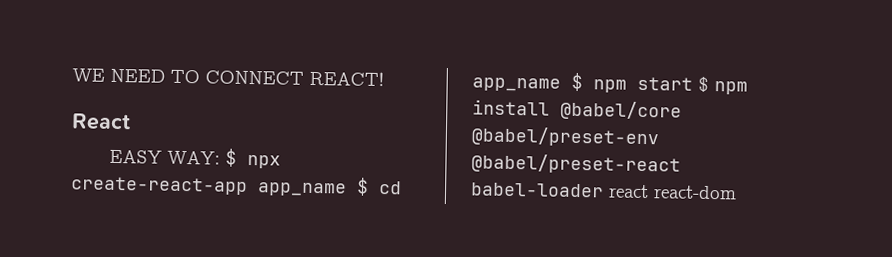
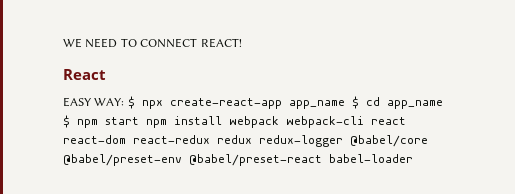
[698,76,709,93] $ -> (139, 121) none
(550, 107) none -> [229,116,406,128] [63,135,343,147] webpack webpack-cli react react-dom react-redux redux redux-logger
[608,184,737,200] react react-dom -> (413, 158) none

